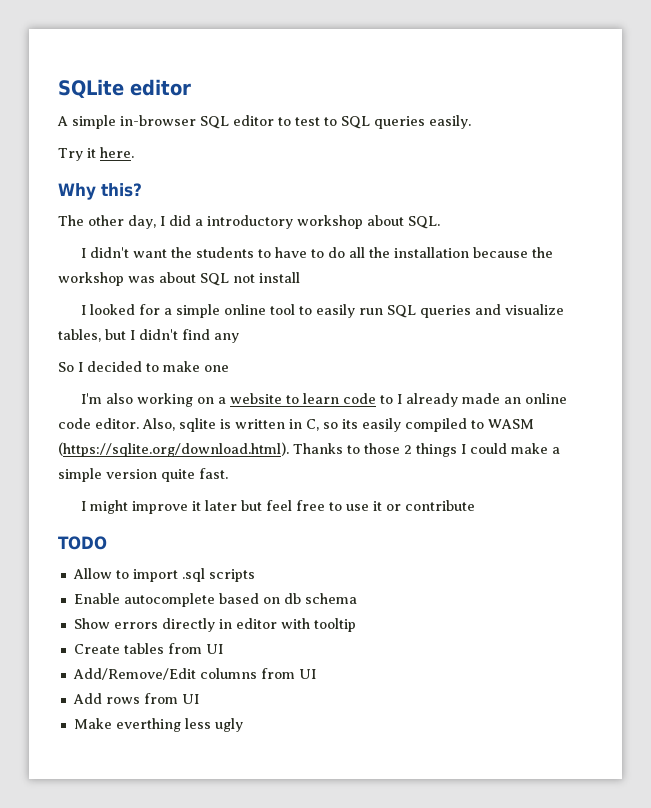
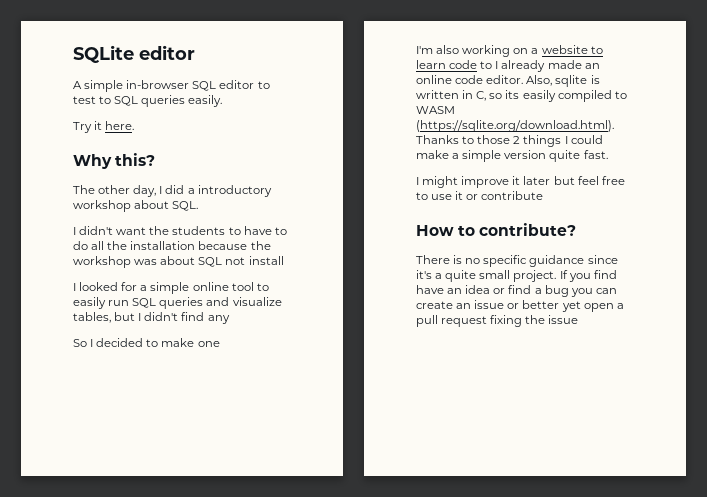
[58,536,107,550] [72,568,255,582] [73,593,357,607] [73,618,356,632] [73,643,223,654] [72,668,316,680] [72,693,199,704] [73,718,243,732] TODO // Allow to import .sql scripts // Enable autocomplete based on db schema // Show errors directly in editor with tooltip // Create tables from UI // Add/Remove/Edit columns from UI // Add rows from UI // Make everthing less ugly -> [416,223,577,236] [416,255,618,267] [416,270,617,282] [416,285,617,297] [416,300,624,312] [416,315,579,327] How to contribute? // There is no specific guidance since it's a quite small project. If you find have an idea or find a bug you can create an issue or better yet open a pull request fixing the issue

